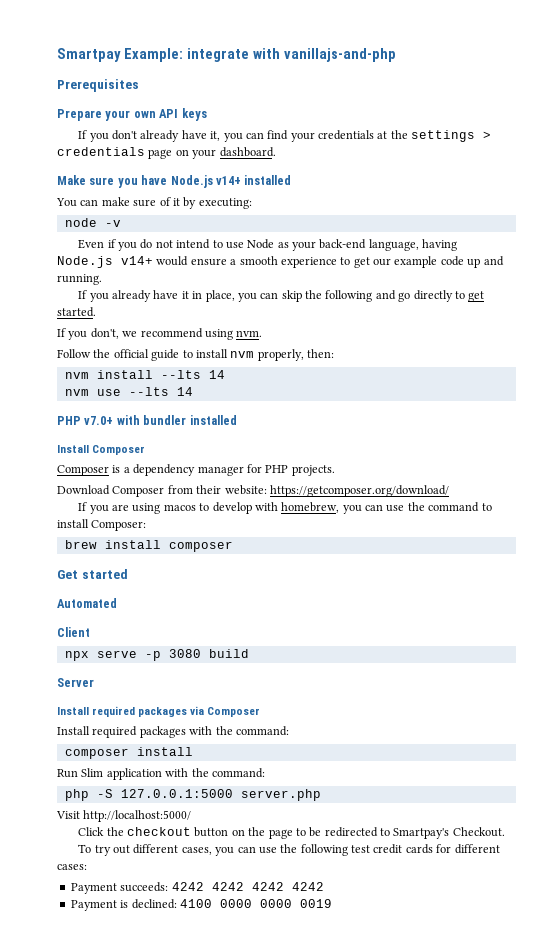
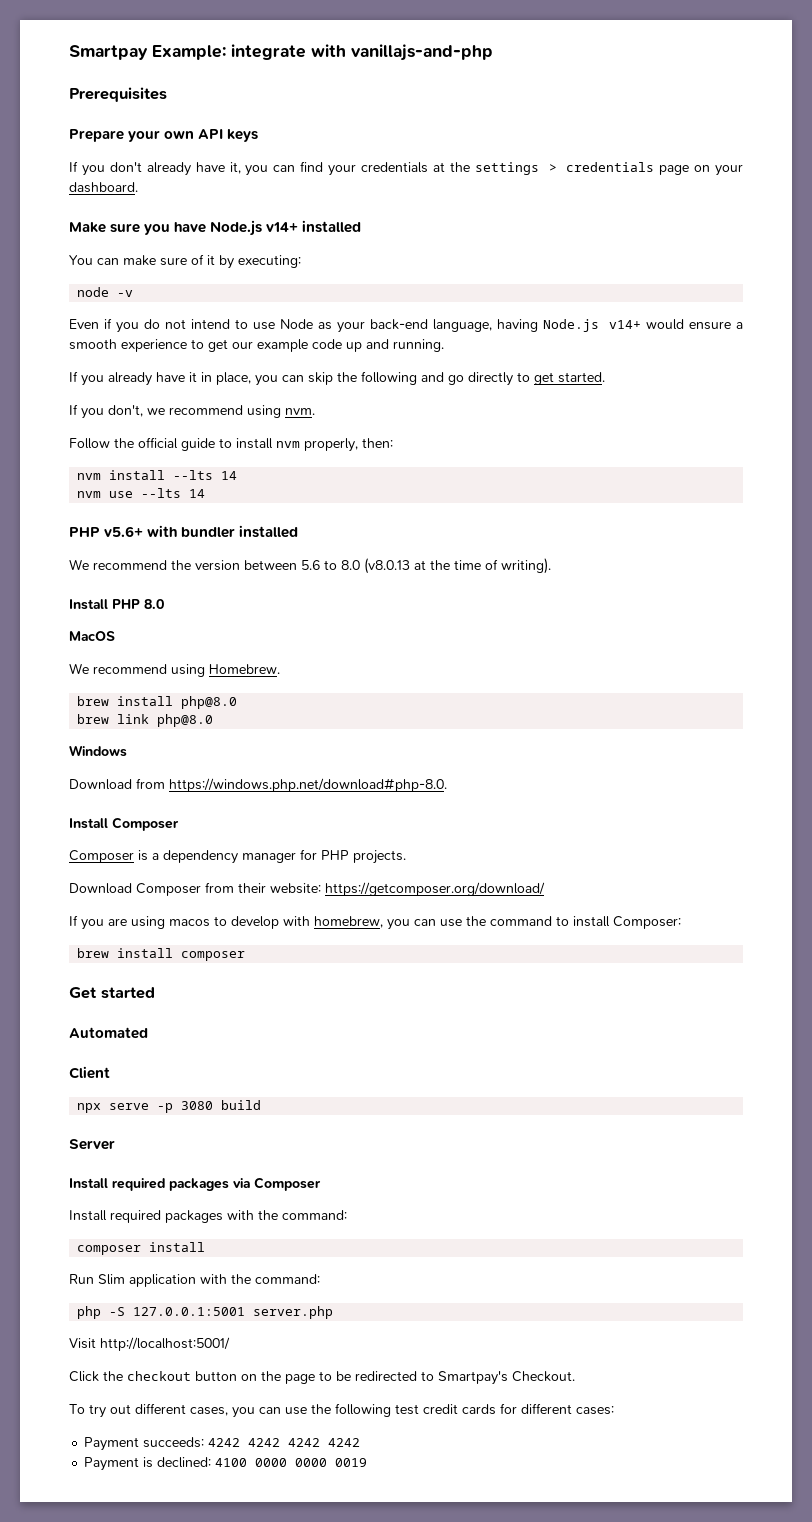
[84,416,114,425] v7.0+ -> [104,526,144,537] v5.6+
(237, 420) none -> [69,558,551,574] [69,599,164,610] [69,631,115,641] [69,663,280,677] [77,696,238,709] [77,714,214,727] [69,745,127,757] [69,778,447,792] // We recommend the version between 5.6 to 8.0 (v8.0.13 at the time of writing). // Install PHP 8.0 // MacOS // We recommend using Homebrew. // brew install php@8.0 // brew link php@8.0 // Windows // Download from https://windows.php.net/download#php-8.0.
[120,789,233,798] 127.0.0.1:5000 -> [133,1307,246,1316] 127.0.0.1:5001
[83,810,192,822] http://localhost:5000/ -> [100,1337,230,1351] http://localhost:5001/

